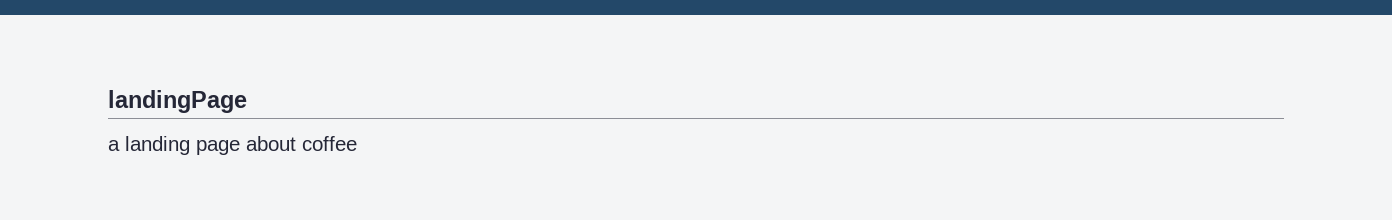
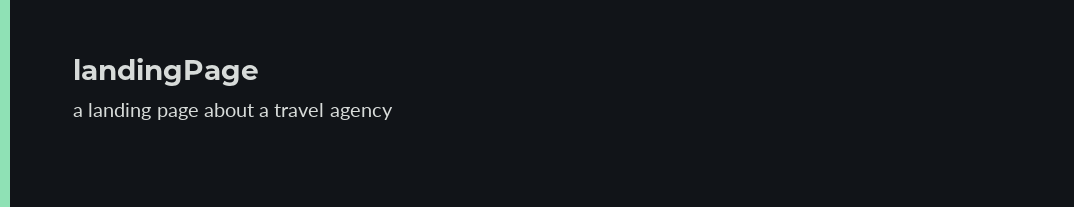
[302,136,357,151] coffee -> [259,103,393,120] a travel agency

